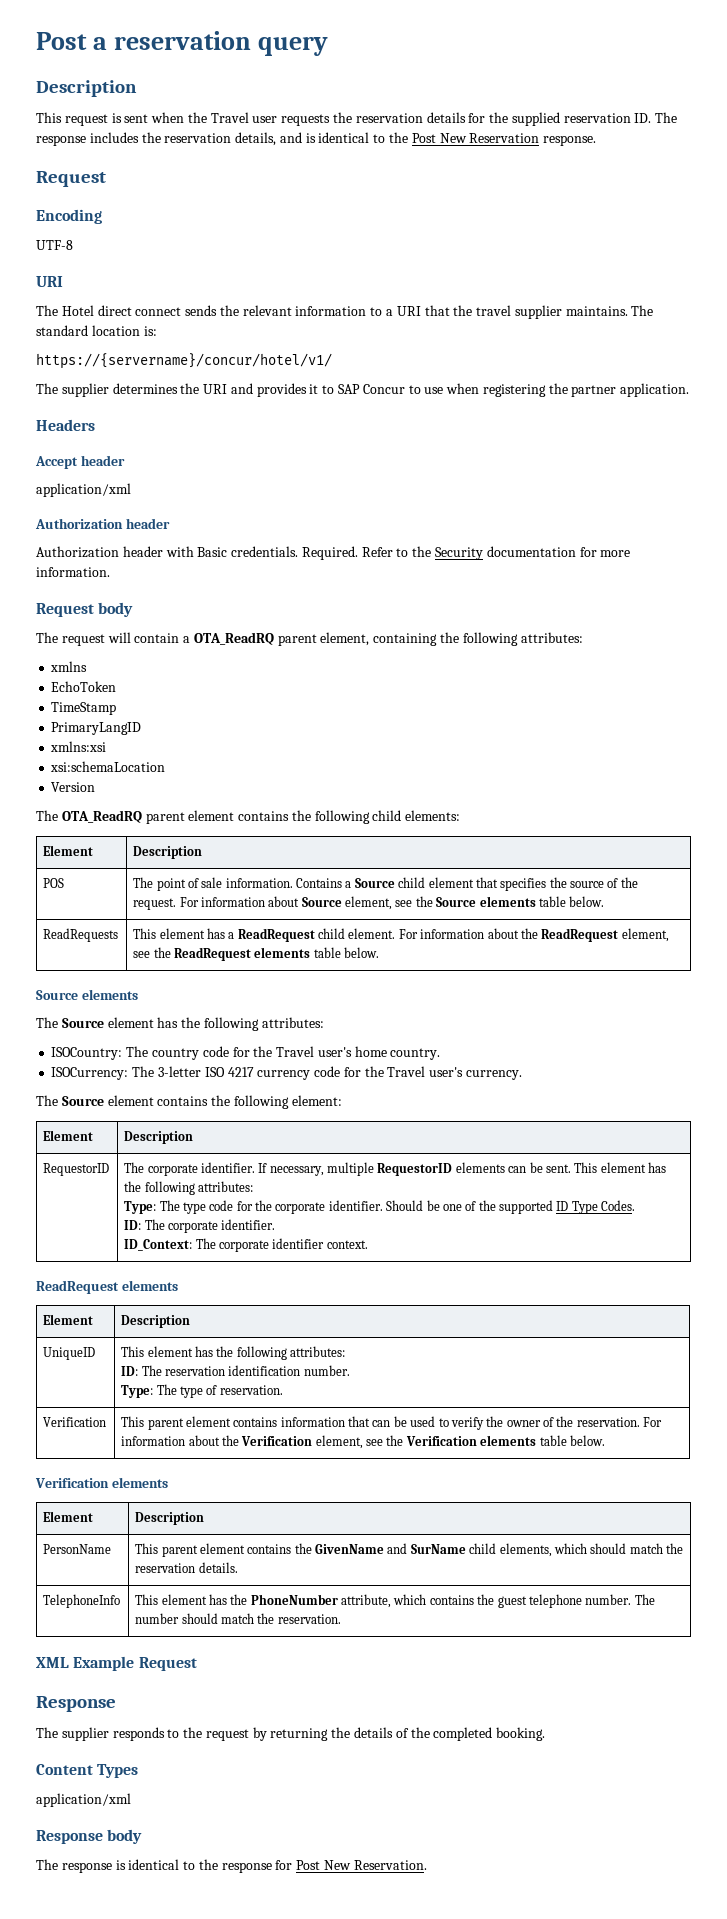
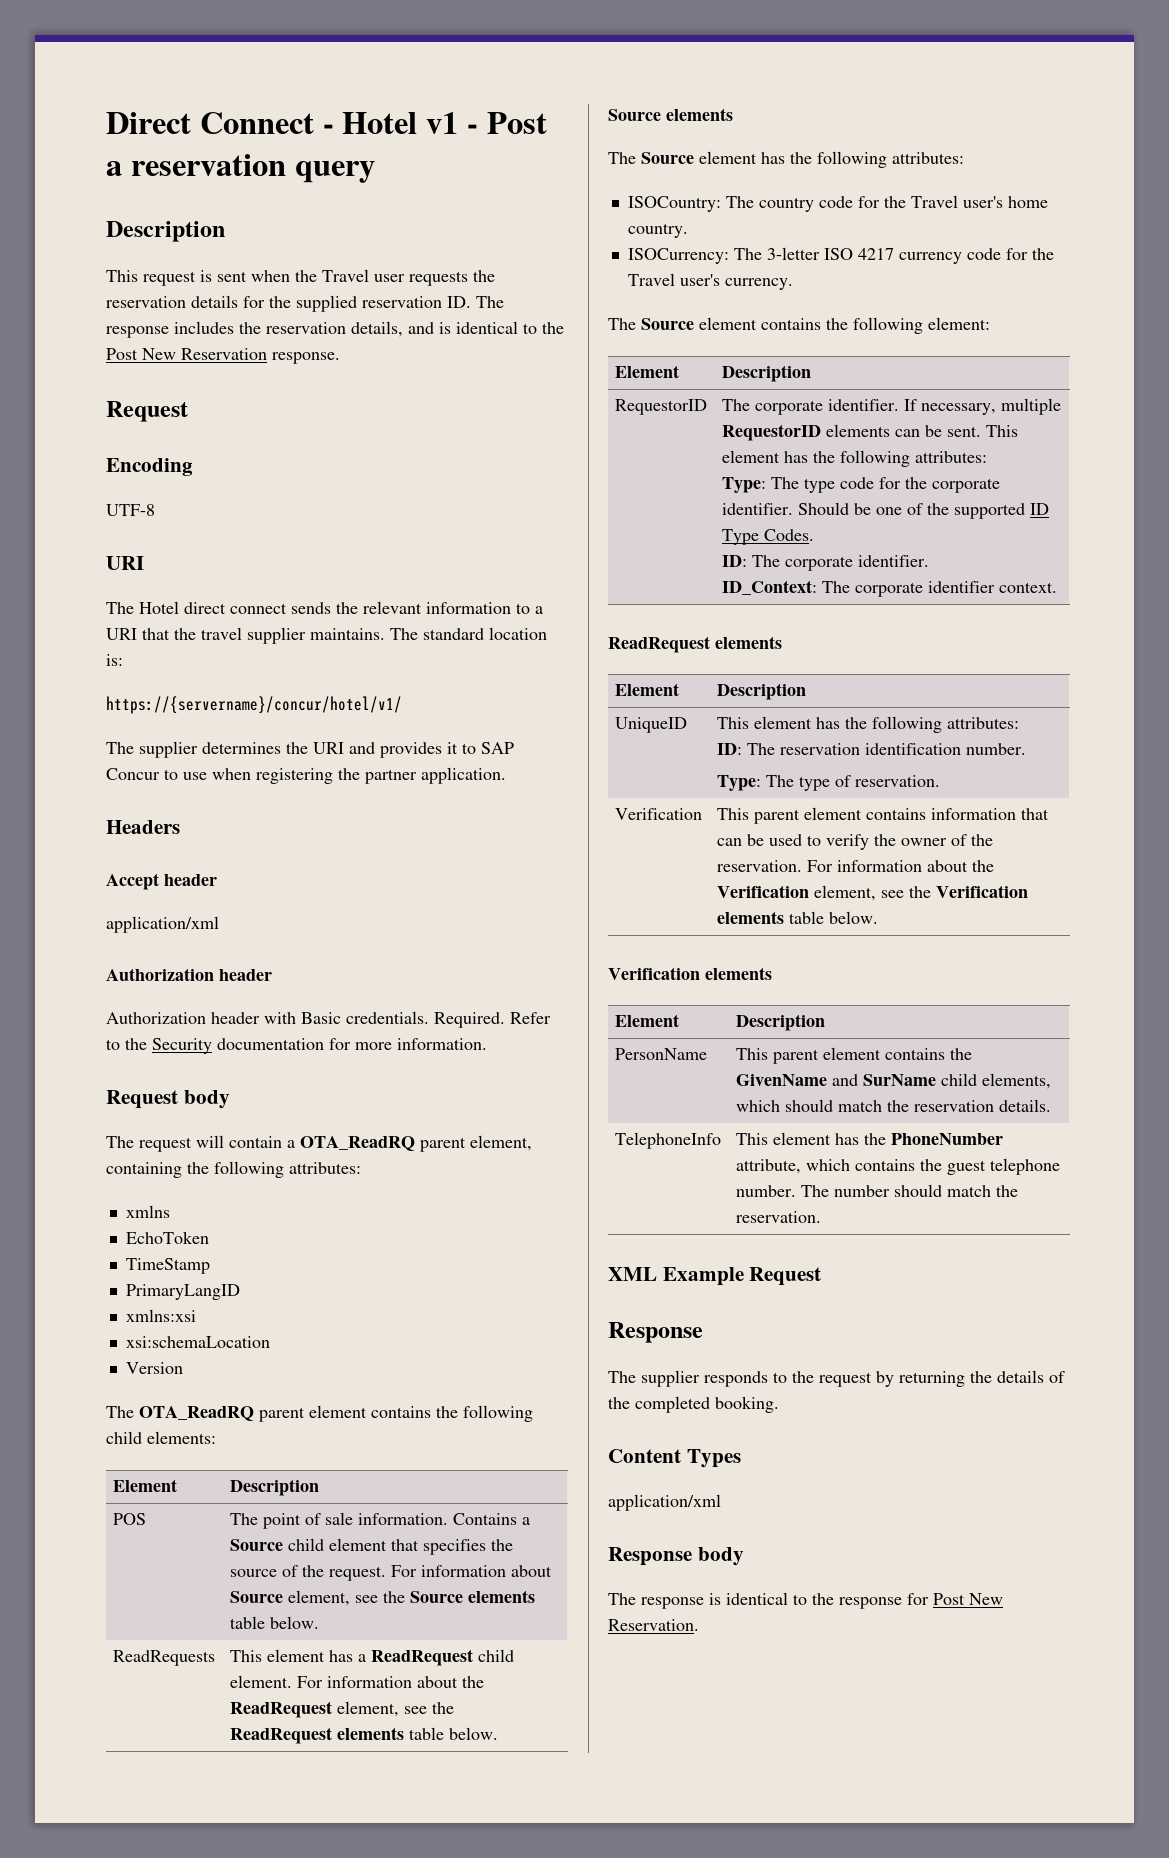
(36, 41) none -> [106,112,478,134] Direct Connect - Hotel v1 -

